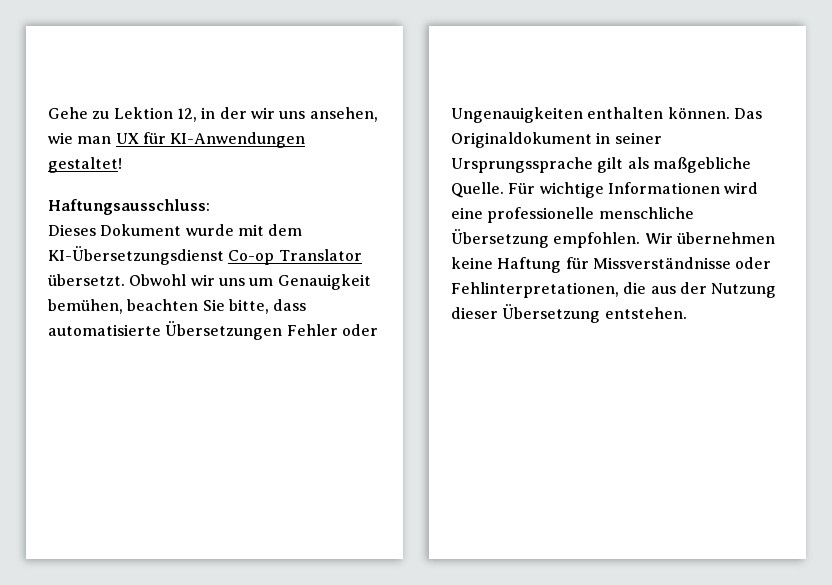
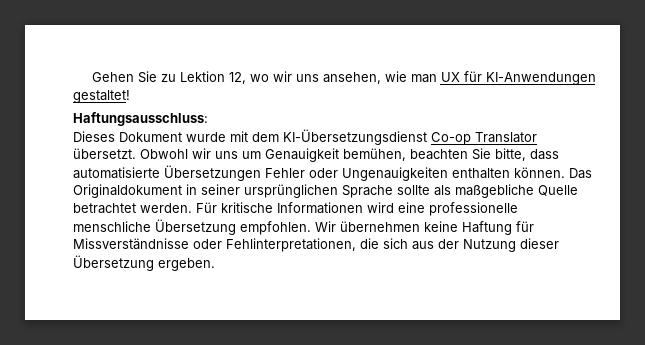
[48,107,88,119] Gehe -> [91,71,157,83] Gehen Sie
[201,107,247,119] in der -> [249,74,269,82] wo
[451,157,751,173] [451,182,604,198] Ursprungssprache gilt als maßgebliche Quelle. Für wichtige -> [244,184,578,198] [73,202,273,214] ursprünglichen Sprache sollte als maßgebliche Quelle betrachtet werden. Für kritische
(647, 288) none -> [383,238,408,249] sich
[604,307,687,319] entstehen. -> [158,258,215,271] ergeben.

